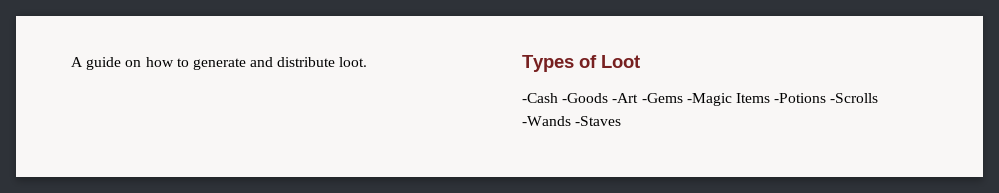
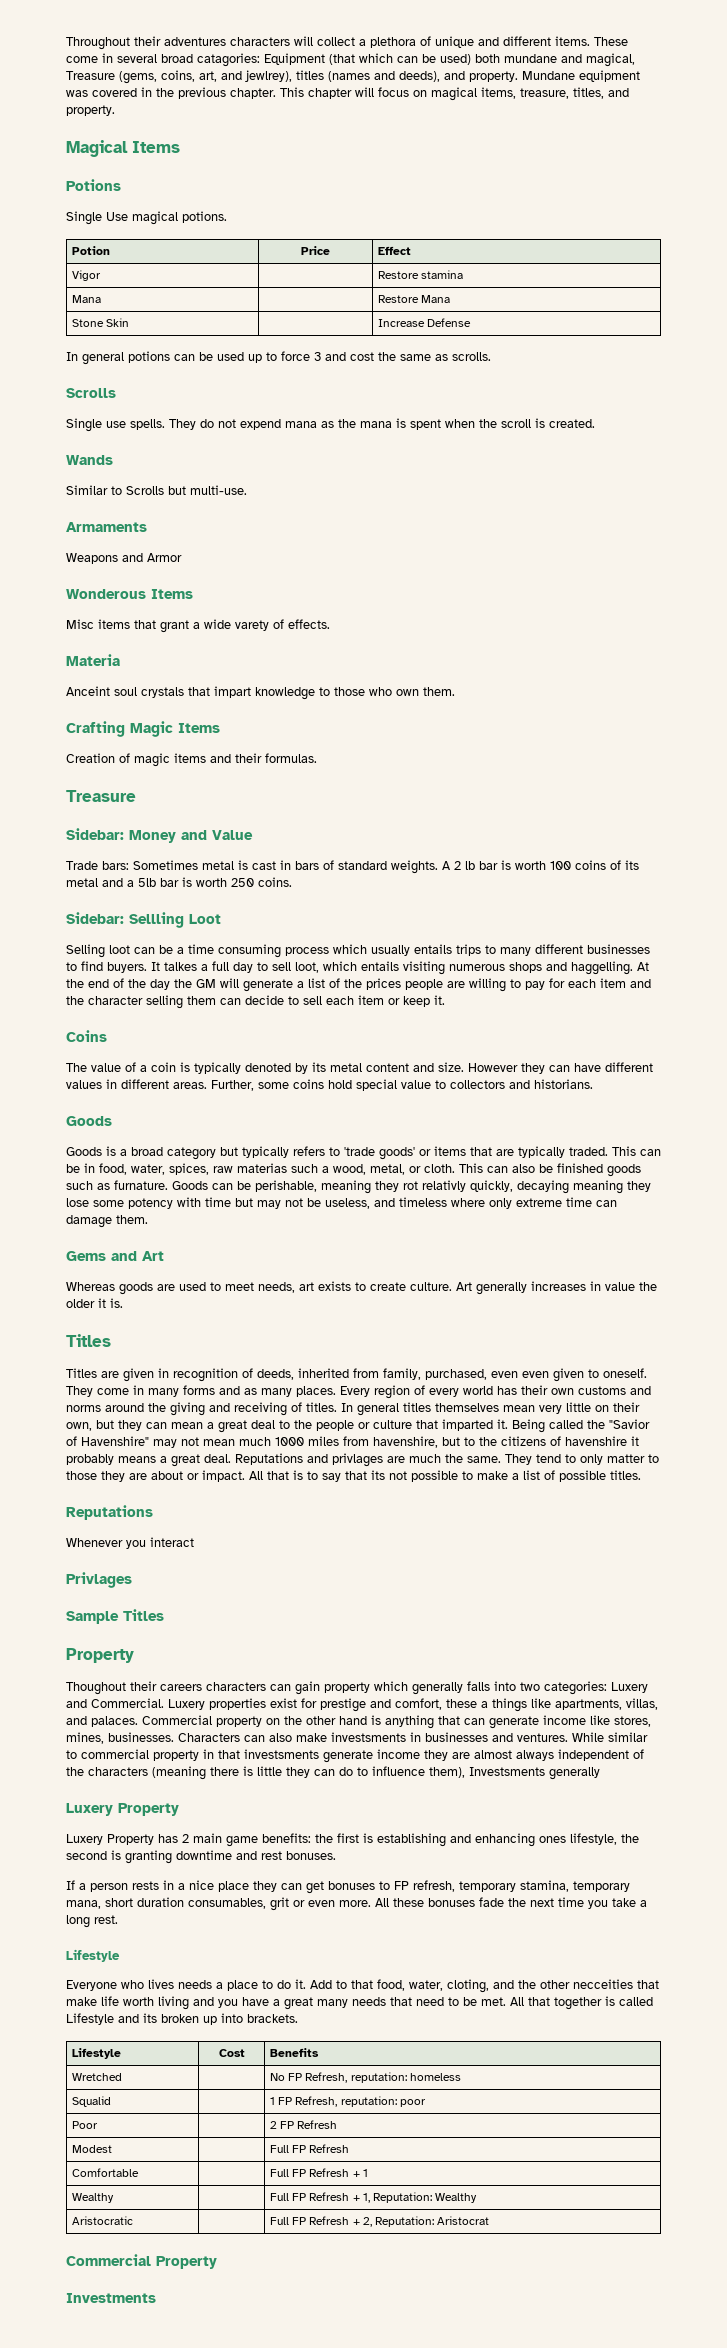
[71,57,368,70] [522,55,640,72] [522,93,879,106] [522,116,622,126] A guide on how to generate and distribute loot. // Types of Loot // -Cash -Goods -Art -Gems -Magic Items -Potions -Scrolls -Wands -Staves -> [66,36,628,50] [66,53,635,67] [66,70,640,84] [66,87,629,101] [66,105,115,116] [66,140,180,157] [66,179,121,191] [66,211,227,225] [72,246,111,255] [301,246,330,255] [378,246,412,255] [72,270,102,281] [378,270,464,279] [72,295,102,303] [378,295,451,303] [72,318,130,327] [378,318,472,327] [66,351,491,365] [66,388,116,398] [66,418,595,432] [66,455,113,465] [66,485,247,495] [66,522,147,532] [66,553,182,564] [66,589,193,599] [66,619,330,633] [66,654,120,666] [66,686,455,700] [66,721,220,737] [66,753,317,767] [66,790,136,802] [66,828,253,843] [66,860,639,874] [66,877,292,887] [66,912,221,928] [66,944,650,958] [66,961,649,975] [66,978,651,992] [66,995,445,1009] [66,1030,107,1042] [66,1062,653,1074] [66,1079,593,1091] [66,1116,112,1126] [66,1146,661,1160] [66,1163,641,1177] [66,1180,651,1194] [66,1197,617,1209] [66,1215,148,1228] [66,1251,164,1261] [66,1281,657,1295] [66,1298,123,1308] [66,1334,111,1347] [66,1368,647,1382] [66,1385,651,1399] [66,1402,640,1416] [66,1419,650,1433] [66,1436,639,1448] [66,1453,659,1467] [66,1470,641,1482] [66,1505,153,1520] [66,1537,194,1549] [66,1572,132,1588] [66,1609,164,1624] [66,1648,134,1663] [66,1681,648,1695] [66,1698,658,1712] [66,1715,651,1729] [66,1732,648,1744] [66,1749,644,1763] [66,1766,600,1780] [66,1803,179,1816] [66,1833,639,1847] [66,1850,336,1864] [66,1880,630,1894] [66,1897,647,1911] [66,1915,118,1928] [66,1949,120,1962] [66,1979,659,1993] [66,1996,653,2010] [66,2013,298,2025] [72,2048,122,2059] [218,2049,245,2057] [270,2048,320,2057] [72,2073,123,2081] [270,2072,461,2083] [72,2096,112,2107] [270,2096,426,2107] [72,2121,99,2129] [270,2120,338,2129] [72,2145,113,2153] [270,2144,350,2153] [72,2168,140,2177] [270,2168,368,2177] [72,2193,115,2203] [270,2192,477,2203] [72,2216,134,2225] [270,2216,489,2227] [66,2254,217,2269] [66,2293,156,2303] Throughout their adventures characters will collect a plethora of unique and different items. These come in several broad catagories: Equipment (that which can be used) both mundane and magical, Treasure (gems, coins, art, and jewlrey), titles (names and deeds), and property. Mundane equipment was covered in the previous chapter. This chapter will focus on magical items, treasure, titles, and property. // Magical Items // Potions // Single Use magical potions. // Potion | Price | Effect // Vigor | | Restore stamina // Mana | | Restore Mana // Stone Skin | | Increase Defense // In general potions can be used up to force 3 and cost the same as scrolls. // Scrolls // Single use spells. They do not expend mana as the mana is spent when the scroll is created. // Wands // Similar to Scrolls but multi-use. // Armaments // Weapons and Armor // Wonderous Items // Misc items that grant a wide varety of effects. // Materia // Anceint soul crystals that impart knowledge to those who own them. // Crafting Magic Items // Creation of magic items and their formulas. // Treasure // Sidebar: Money and Value // Trade bars: Sometimes metal is cast in bars of standard weights. A 2 lb bar is worth 100 coins of its metal and a 5lb bar is worth 250 coins. // Sidebar: Sellling Loot // Selling loot can be a time consuming process which usually entails trips to many different businesses to find buyers. It talkes a full day to sell loot, which entails visiting numerous shops and haggelling. At the end of the day the GM will generate a list of the prices people are willing to pay for each item and the character selling them can decide to sell each item or keep it. // Coins // The value of a coin is typically denoted by its metal content and size. However they can have different values in different areas. Further, some coins hold special value to collectors and historians. // Goods // Goods is a broad category but typically refers to 'trade goods' or items that are typically traded. This can be in food, water, spices, raw materias such a wood, metal, or cloth. This can also be finished goods such as furnature. Goods can be perishable, meaning they rot relativly quickly, decaying meaning they lose some potency with time but may not be useless, and timeless where only extreme time can damage them. // Gems and Art // Whereas goods are used to meet needs, art exists to create culture. Art generally increases in value the older it is. // Titles // Titles are given in recognition of deeds, inherited from family, purchased, even even given to oneself. They come in many forms and as many places. Every region of every world has their own customs and norms around the giving and receiving of titles. In general titles themselves mean very little on their own, but they can mean a great deal to the people or culture that imparted it. Being called the "Savior of Havenshire" may not mean much 1000 miles from havenshire, but to the citizens of havenshire it probably means a great deal. Reputations and privlages are much the same. They tend to only matter to those they are about or impact. All that is to say that its not possible to make a list of possible titles. // Reputations // Whenever you interact // Privlages // Sample Titles // Property // Thoughout their careers characters can gain property which generally falls into two categories: Luxery and Commercial. Luxery properties exist for prestige and comfort, these a things like apartments, villas, and palaces. Commercial property on the other hand is anything that can generate income like stores, mines, businesses. Characters can also make investsments in businesses and ventures. While similar to commercial property in that investsments generate income they are almost always independent of the characters (meaning there is little they can do to influence them), Investsments generally // Luxery Property // Luxery Property has 2 main game benefits: the first is establishing and enhancing ones lifestyle, the second is granting downtime and rest bonuses. // If a person rests in a nice place they can get bonuses to FP refresh, temporary stamina, temporary mana, short duration consumables, grit or even more. All these bonuses fade the next time you take a long rest. // Lifestyle // Everyone who lives needs a place to do it. Add to that food, water, cloting, and the other necceities that make life worth living and you have a great many needs that need to be met. All that together is called Lifestyle and its broken up into brackets. // Lifestyle | Cost | Benefits // Wretched | | No FP Refresh, reputation: homeless // Squalid | | 1 FP Refresh, reputation: poor // Poor | | 2 FP Refresh // Modest | | Full FP Refresh // Comfortable | | Full FP Refresh + 1 // Wealthy | | Full FP Refresh + 1, Reputation: Wealthy // Aristocratic | | Full FP Refresh + 2, Reputation: Aristocrat // Commercial Property // Investments

